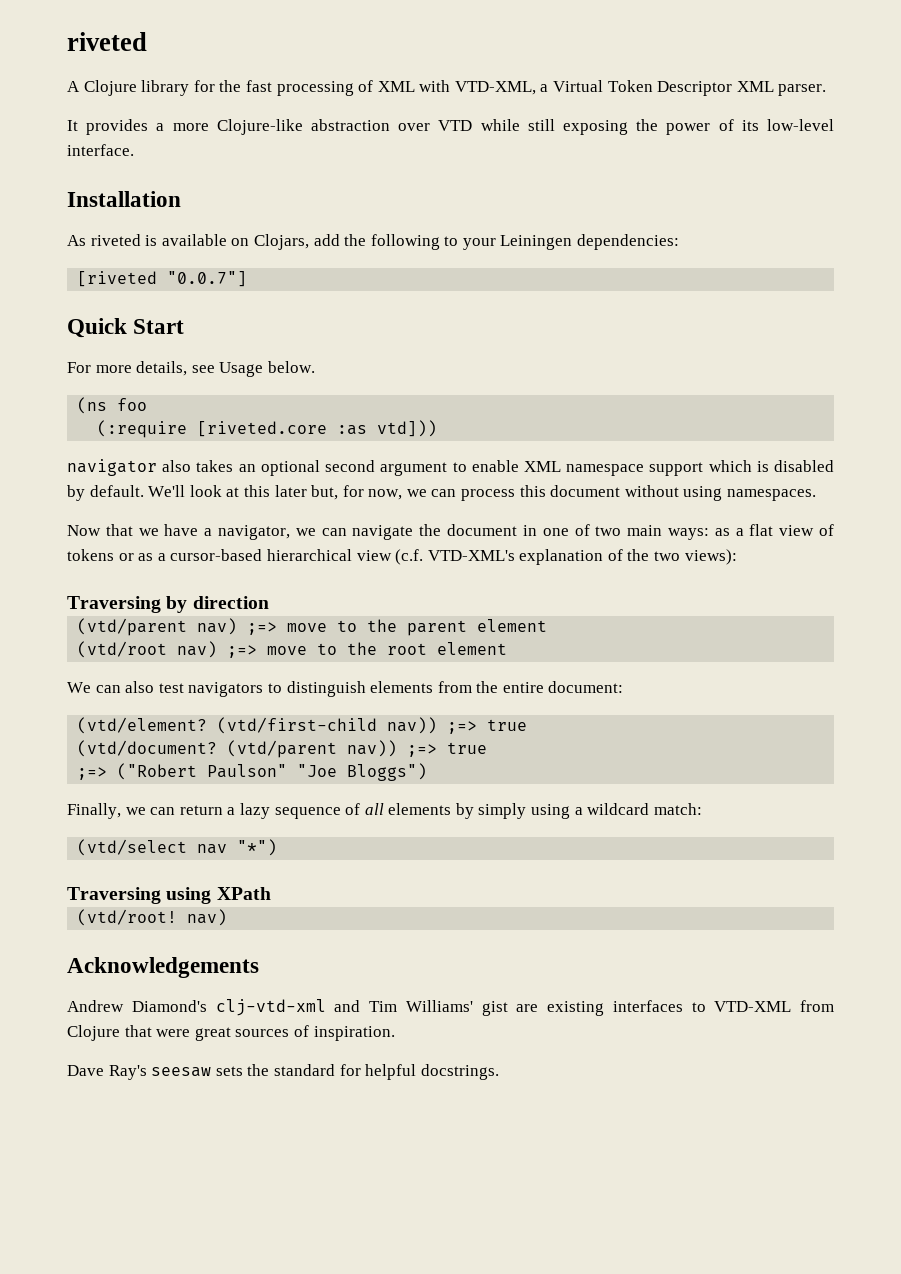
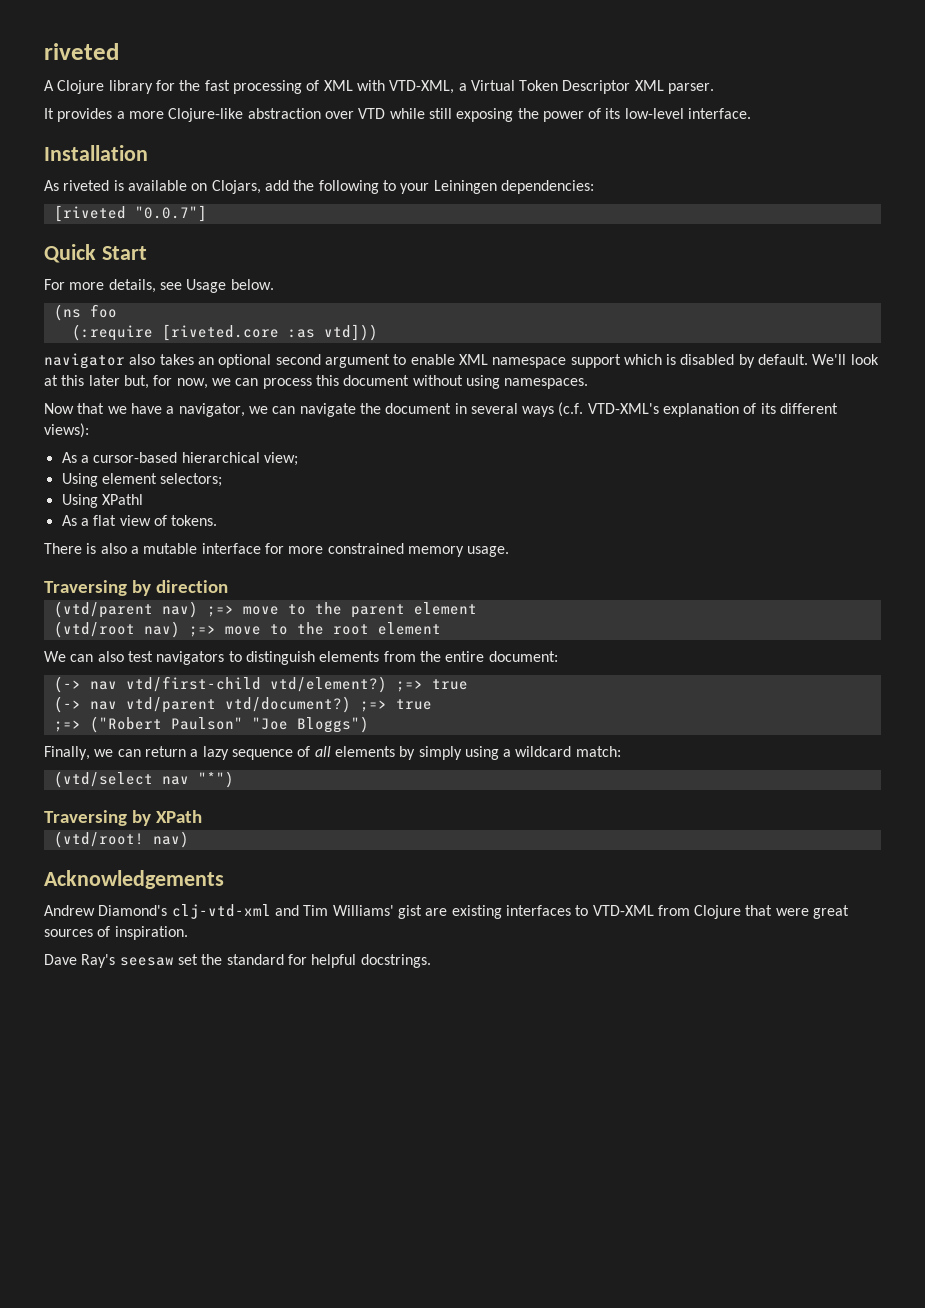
[542,524,835,540] [67,549,737,565] one of two main ways: as a flat view of tokens or as a cursor-based hierarchical view (c.f. VTD-XML's explanation of the two views): -> [470,402,839,417] [44,423,89,438] [61,452,298,466] [61,473,223,487] [61,494,143,508] [61,515,218,526] [44,543,510,557] several ways (c.f. VTD-XML's explanation of its different views): // As a cursor-based hierarchical view; // Using element selectors; // Using XPathl // As a flat view of tokens. // There is also a mutable interface for more constrained memory usage.
[77,717,528,734] [77,740,398,758] (vtd/element? (vtd/first-child nav)) ;=> true // (vtd/document? (vtd/parent nav)) -> [53,676,468,693] [53,696,351,713] (-> nav vtd/first-child vtd/element?) ;=> true // (-> nav vtd/parent vtd/document?)
[166,887,212,904] using -> [131,810,151,826] by
[215,1066,243,1076] sets -> [177,954,198,965] set

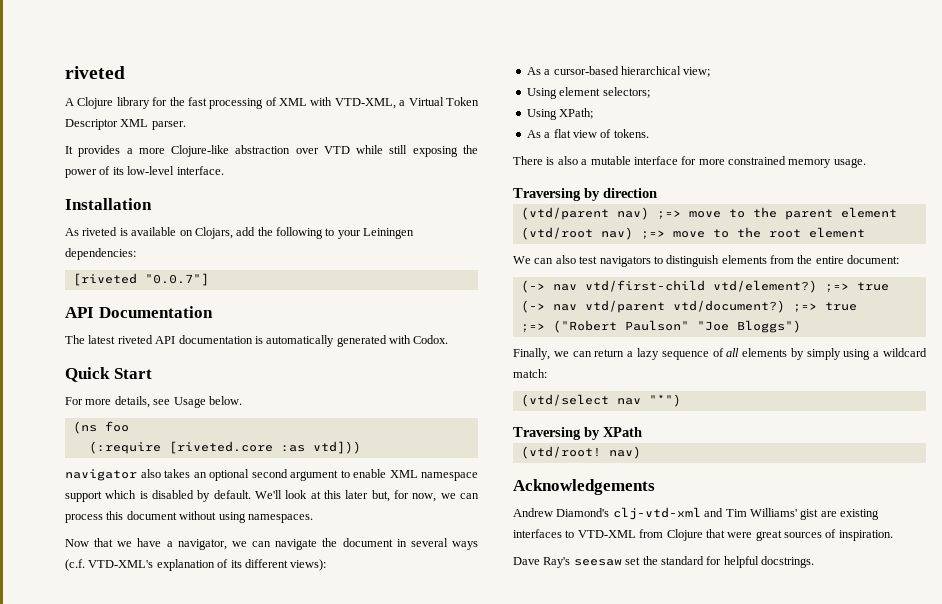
(207, 213) none -> [65,306,213,318] [65,335,449,347] // API Documentation // The latest riveted API documentation is automatically generated with Codox.
[101,494,143,505] XPathl -> [559,108,594,119] XPath;

